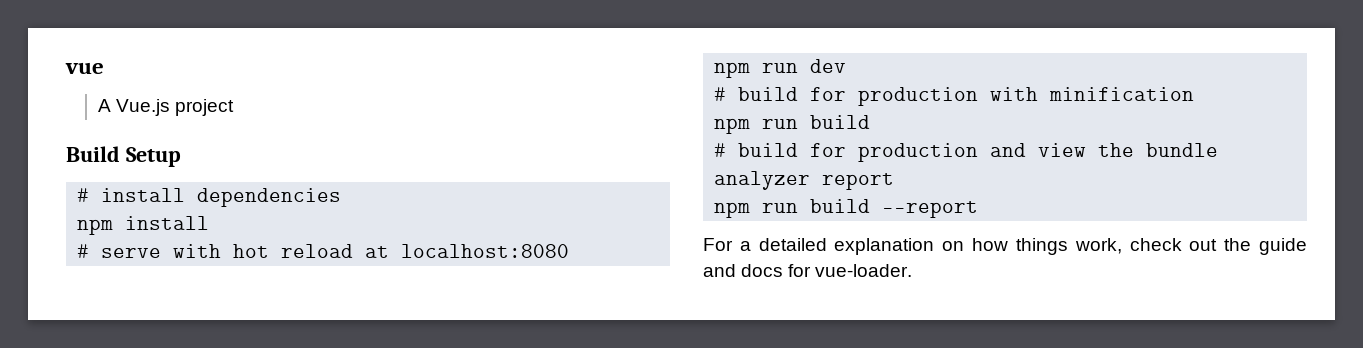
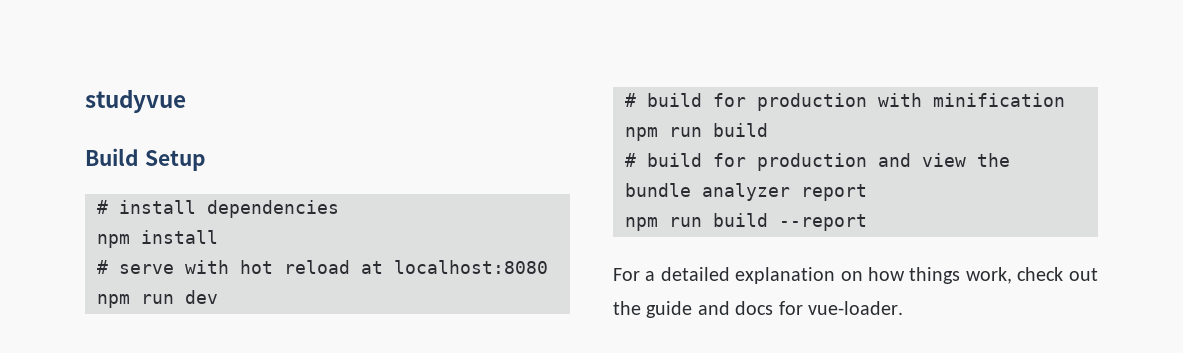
[65,62,104,74] [97,99,235,116] vue // A Vue.js project -> [85,89,186,113] studyvue

